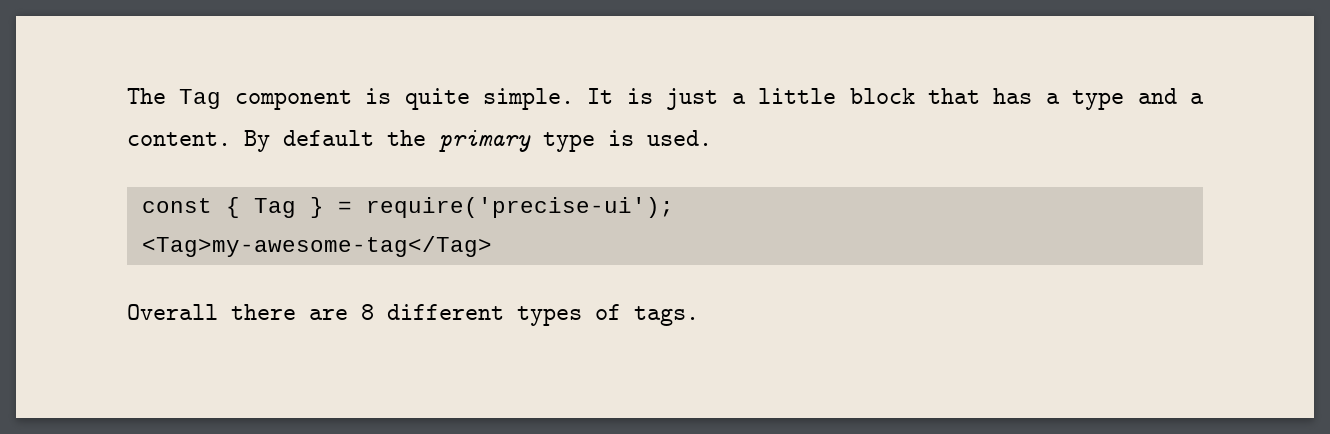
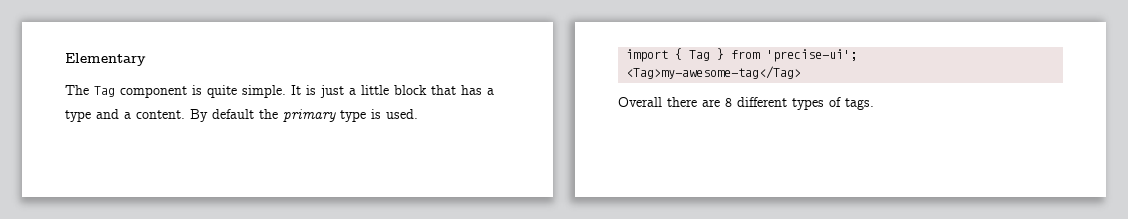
(127, 96) none -> [65,53,146,66] Elementary //
[141,198,212,213] const -> [626,49,669,62] import
[337,197,674,218] = require('precise-ui'); -> [731,49,858,62] from 'precise-ui';

